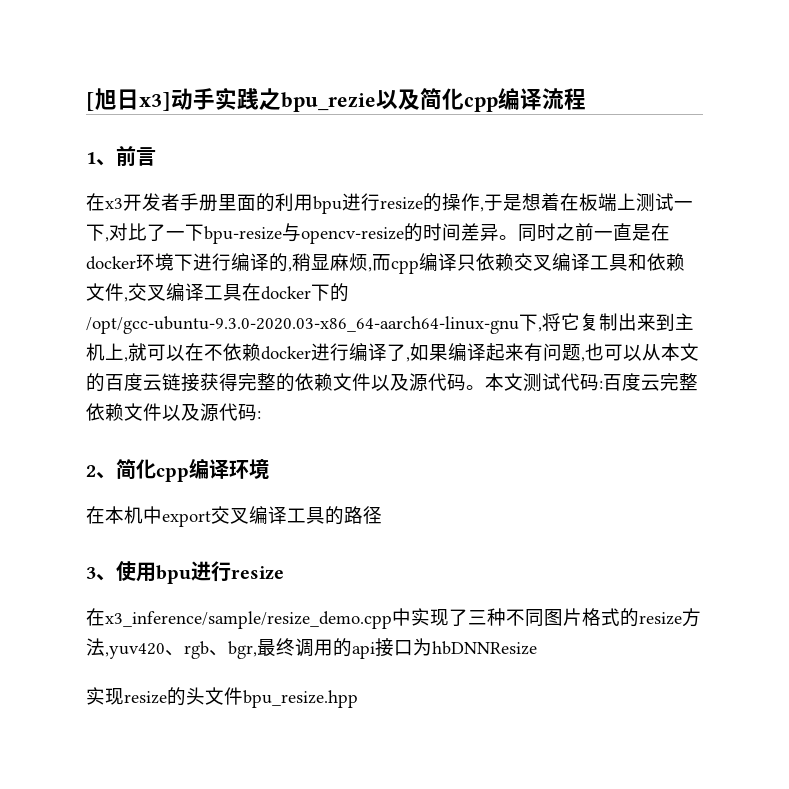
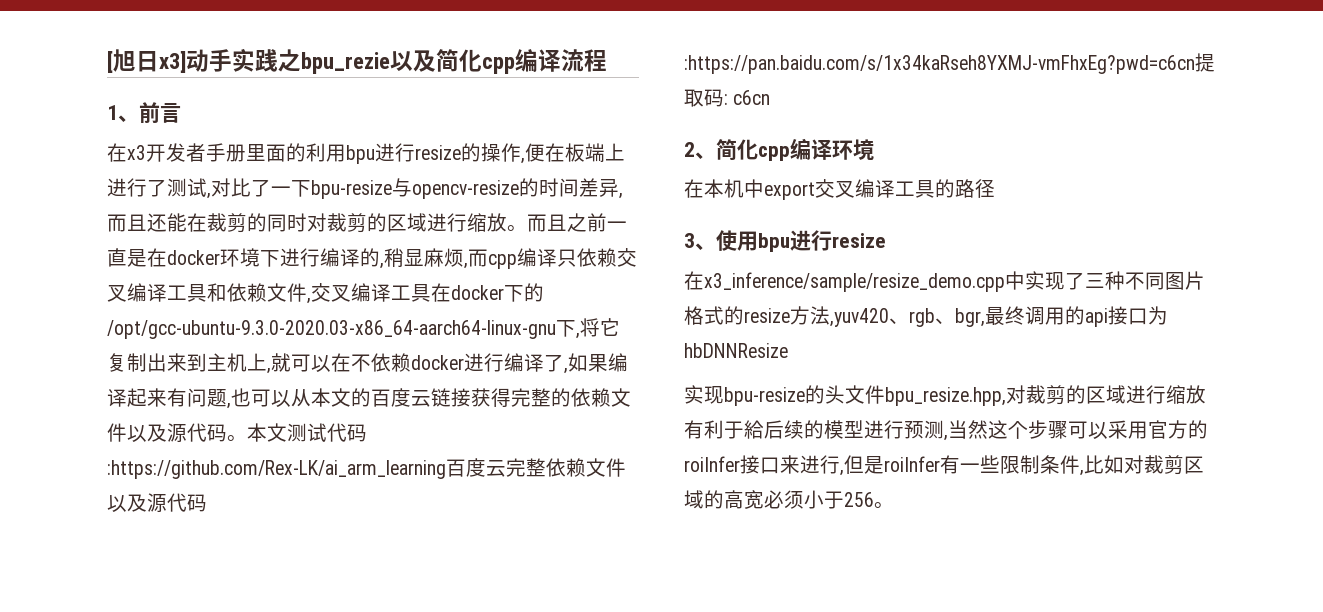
[484,193,693,212] [86,224,105,241] 于是想着在板端上测试一下 -> [525,143,625,162] [107,178,207,197] 便在板端上进行了测试
[499,223,556,242] 。同时 -> [619,193,623,199] [107,213,567,233] ,而且还能在裁剪的同时对裁剪的区域进行缩放。而且
[599,381,603,389] : -> [107,460,446,479] :https://github.com/Rex-LK/ai_arm_learning
[257,411,261,419] : -> [684,53,1215,74] [684,89,771,107] :https://pan.baidu.com/s/1x34kaRseh8YXMJ-vmFhxEg?pwd=c6cn提取码: c6cn
[124,691,167,704] resize -> [724,387,805,406] bpu-resize
[243,690,358,708] bpu_resize.hpp -> [885,385,1206,406] [684,420,1208,441] [684,455,1204,476] [684,490,894,509] bpu_resize.hpp,对裁剪的区域进行缩放有利于給后续的模型进行预测,当然这个步骤可以采用官方的roiInfer接口来进行,但是roiInfer有一些限制条件,比如对裁剪区域的高宽必须小于256。

